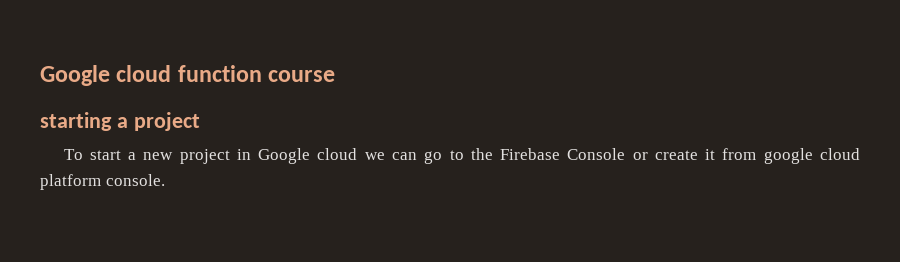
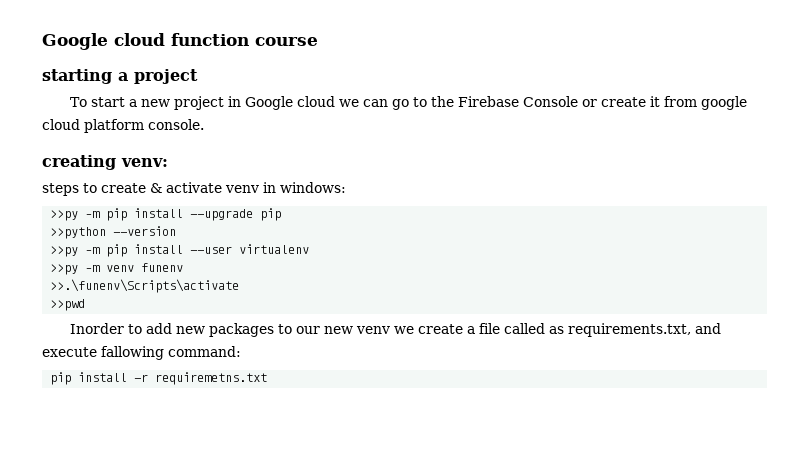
(165, 180) none -> [42,155,168,170] [42,182,346,196] [50,208,282,221] [50,226,177,239] [50,244,310,257] [50,263,184,275] [50,279,240,293] [50,299,86,311] [69,323,721,337] [42,346,241,360] [50,372,268,385] // creating venv: // steps to create & activate venv in windows: // >>py –m pip install --upgrade pip // >>python --version // >>py –m pip install --user virtualenv // >>py –m venv funenv // >>.\funenv\Scripts\activate // >>pwd // Inorder to add new packages to our new venv we create a file called as requirements.txt, and execute fallowing command: // pip install -r requiremetns.txt

